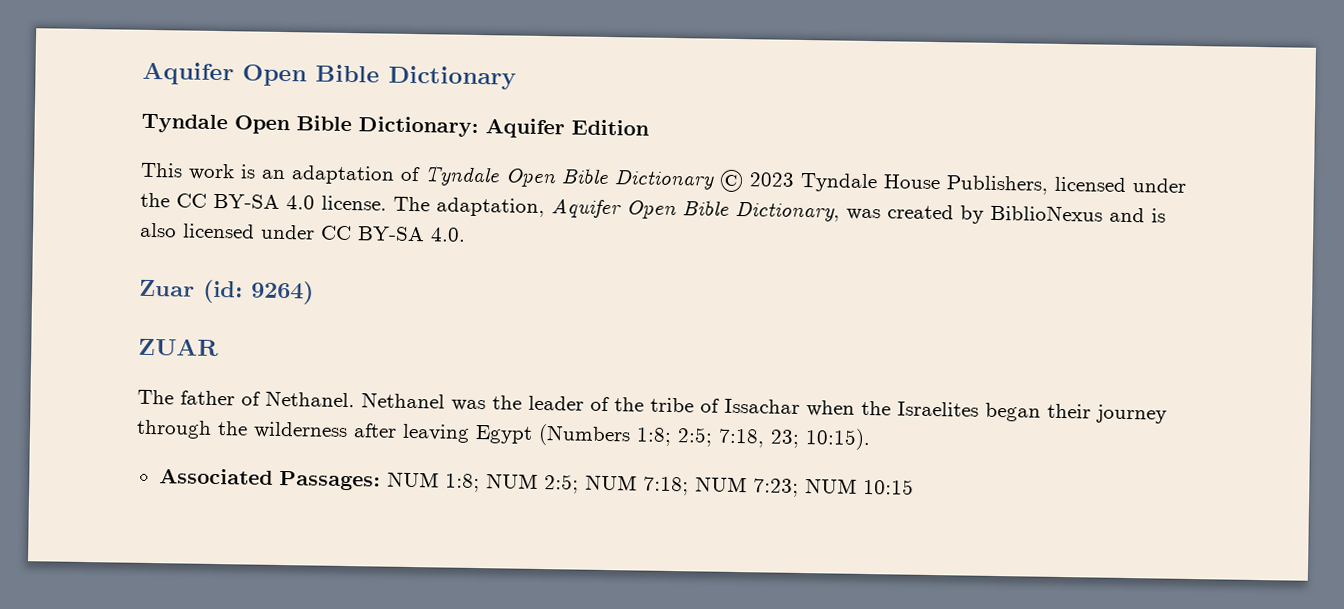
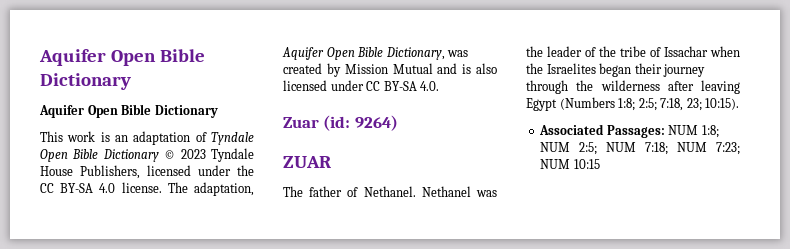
[142,61,517,90] [141,113,649,139] Aquifer Open Bible Dictionary // Tyndale Open Bible Dictionary: Aquifer Edition -> [39,49,205,66] [40,73,131,90] [39,104,218,118] Aquifer Open Bible Dictionary // Aquifer Open Bible Dictionary
[990,204,1103,222] BiblioNexus -> [344,63,433,74] Mission Mutual

